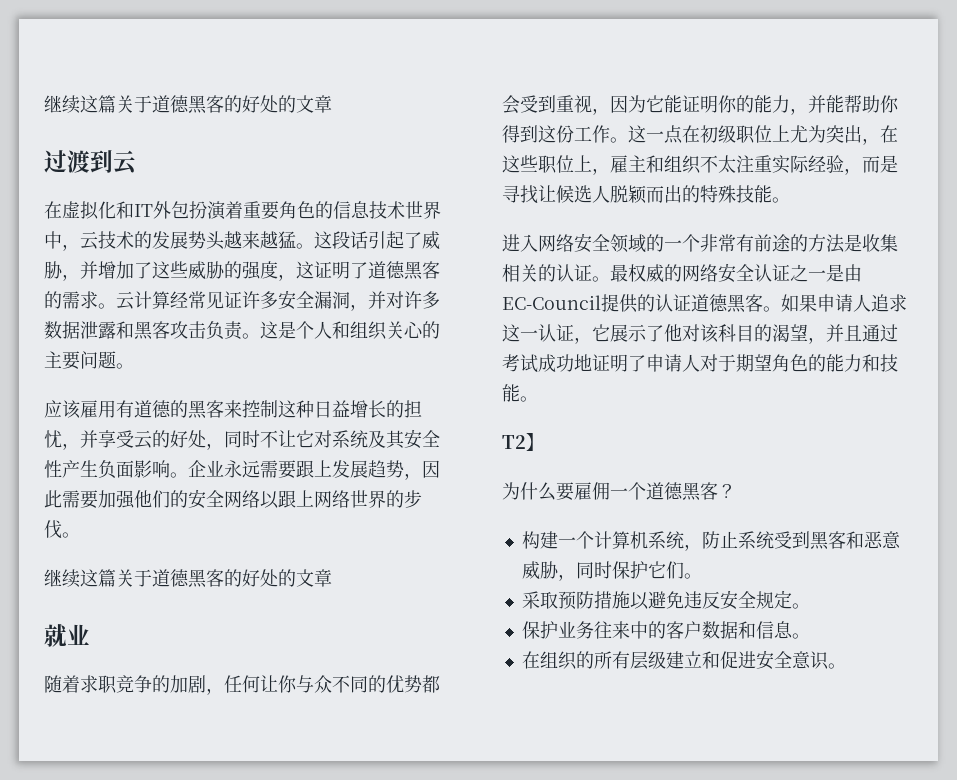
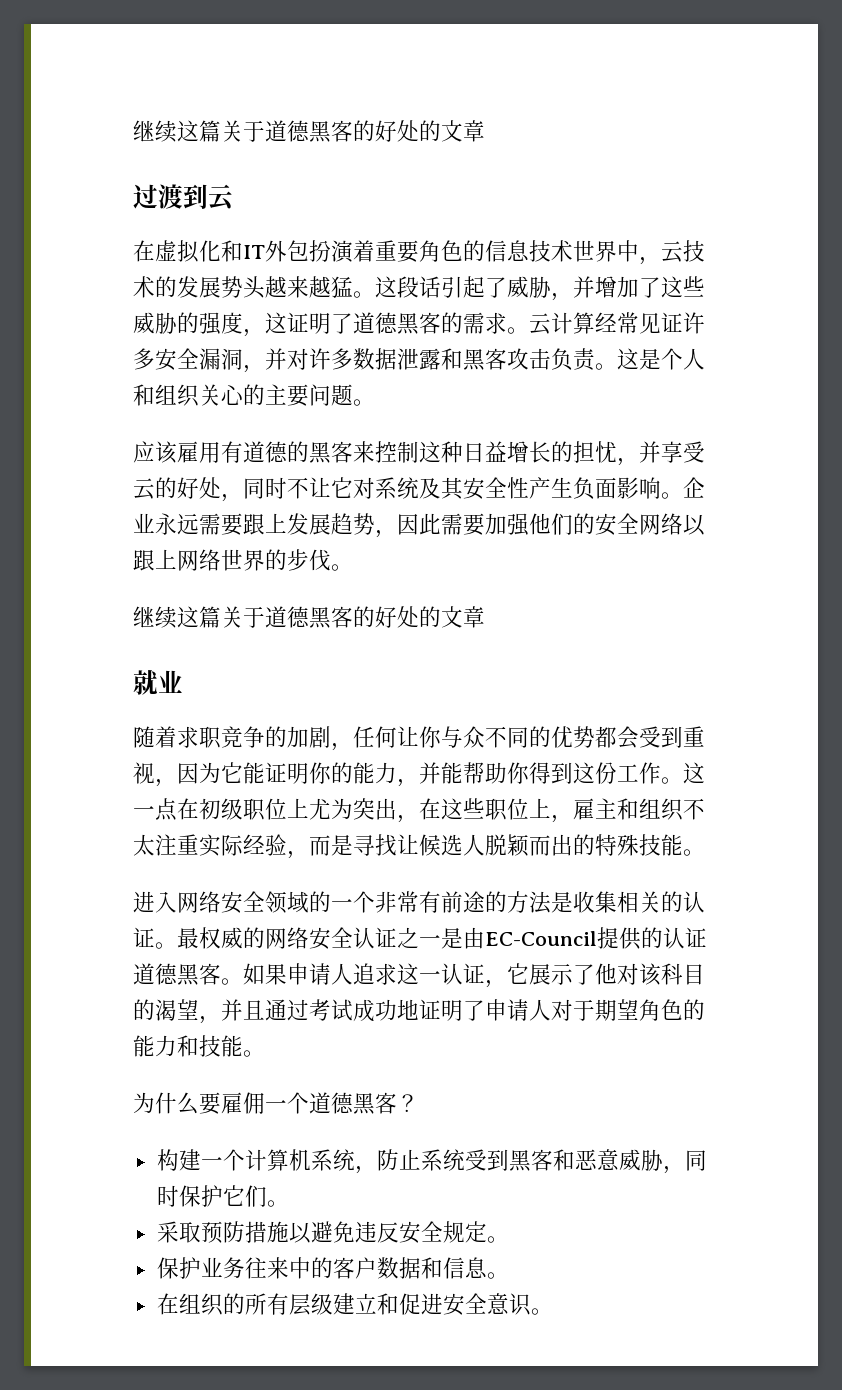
[502,433,544,451] // T2】 -> (265, 1053) none

